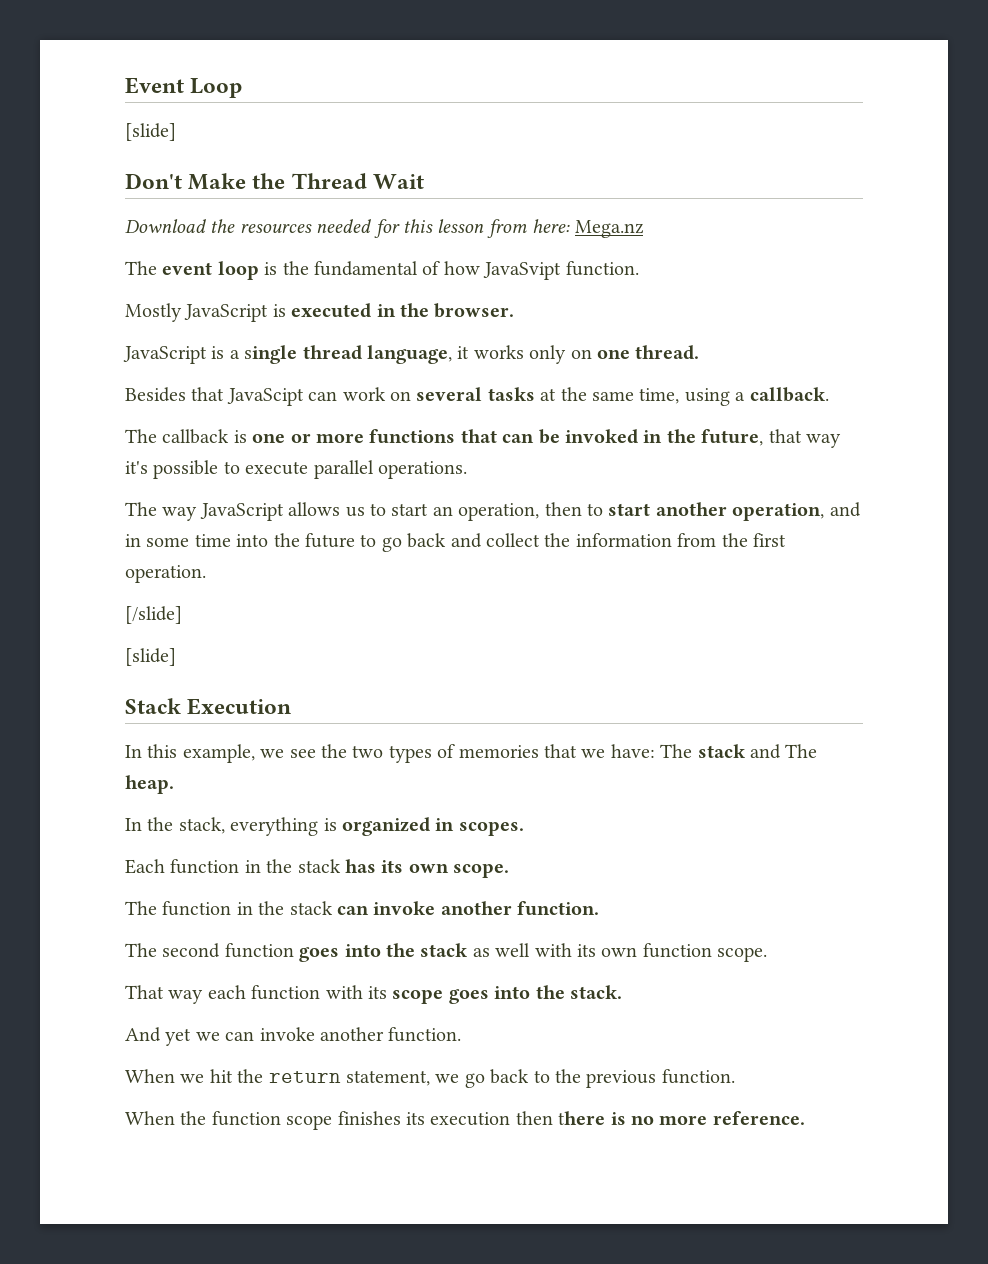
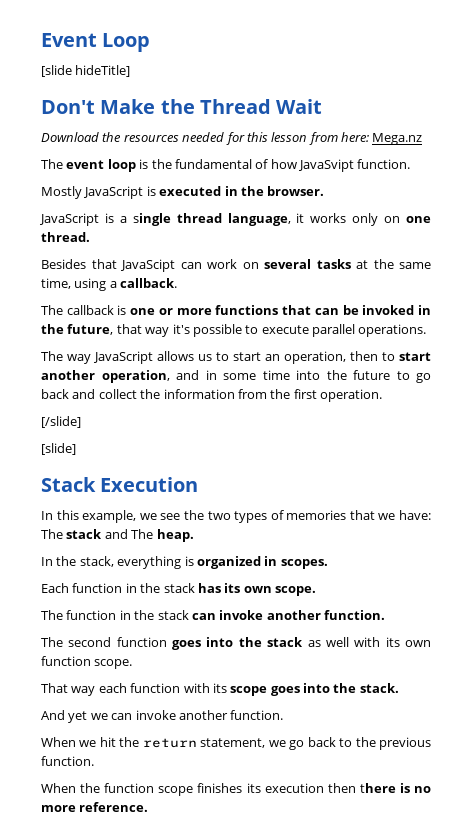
[125,123,176,141] [slide] -> [41,65,131,77] [slide hideTitle]

